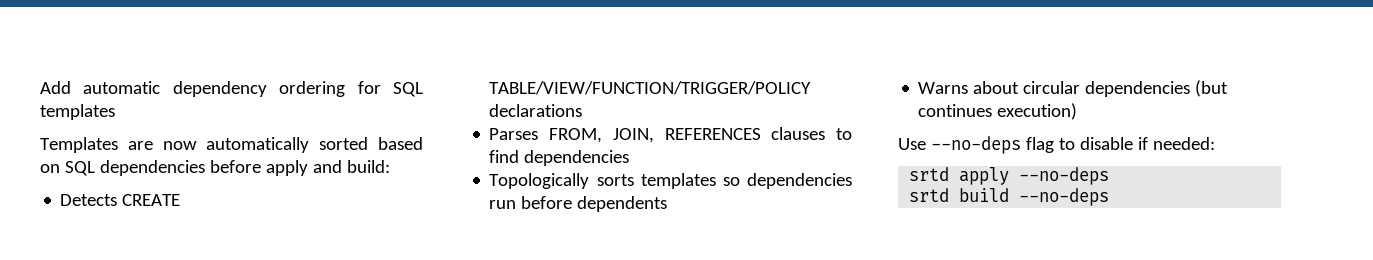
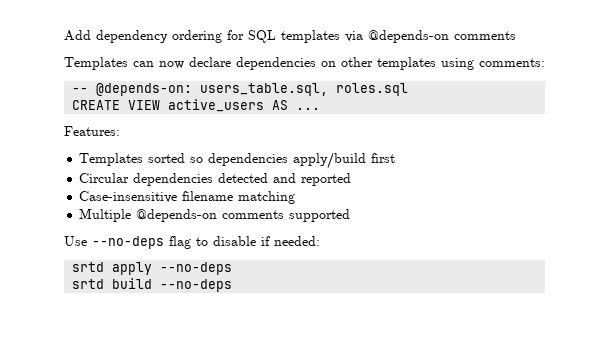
[83,81,161,94] automatic -> (91, 35) none
[40,137,423,153] [40,160,390,176] [60,194,181,206] [489,81,812,95] [489,104,583,117] [489,127,852,143] [489,150,630,166] [489,173,852,189] [489,196,668,212] [918,80,1229,97] [918,103,1078,120] // Templates are now automatically sorted based on SQL dependencies before apply and build: // Detects CREATE TABLE/VIEW/FUNCTION/TRIGGER/POLICY declarations // Parses FROM, JOIN, REFERENCES clauses to find dependencies // Topologically sorts templates so dependencies run before dependents // Warns about circular dependencies (but continues execution) -> [345,30,516,43] [64,57,545,70] [72,83,409,96] [72,99,321,112] [64,126,120,136] [79,152,396,169] [79,173,352,186] [79,191,296,204] [79,208,351,222] via @depends-on comments // Templates can now declare dependencies on other templates using comments: // -- @depends-on: users_table.sql, roles.sql // CREATE VIEW active_users AS ... // Features: // Templates sorted so dependencies apply/build first // Circular dependencies detected and reported // Case-insensitive filename matching // Multiple @depends-on comments supported

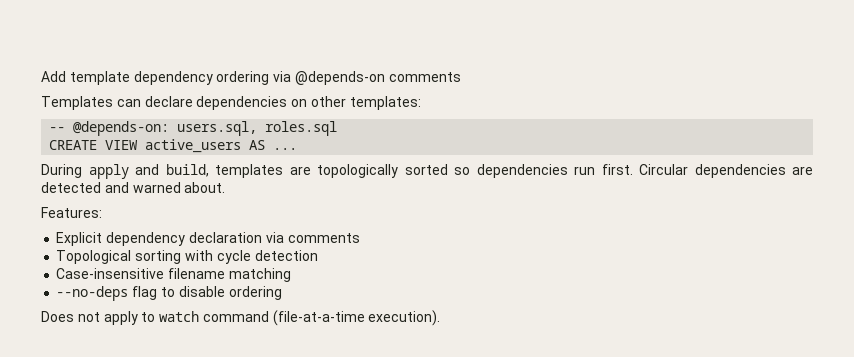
(91, 35) none -> [69,71,130,85] template
[227,30,340,43] for SQL templates -> (270, 78) none
[159,61,184,69] now -> (141, 103) none
[377,57,545,70] templates using comments: -> [349,96,421,110] templates:
[200,83,329,96] users_table.sql, -> [177,121,258,136] users.sql,
[64,126,120,136] [79,153,144,166] Features: // Templates -> [41,164,398,179] During apply and build, templates are topologically
[293,152,396,169] apply/build first // -> [574,164,633,175] run first.
(214, 179) none -> [792,166,813,175] are
[301,173,352,186] [79,191,296,204] [79,208,351,222] [64,236,320,249] [72,262,233,275] [72,278,233,292] reported // Case-insensitive filename matching // Multiple @depends-on comments supported // Use --no-deps flag to disable if needed: // srtd apply --no-deps // srtd build --no-deps -> [132,182,226,193] [41,207,102,218] [56,232,360,246] [56,250,318,264] [56,268,291,282] [56,286,282,301] [41,310,441,326] warned about. // Features: // Explicit dependency declaration via comments // Topological sorting with cycle detection // Case-insensitive filename matching // --no-deps flag to disable ordering // Does not apply to watch command (file-at-a-time execution).

